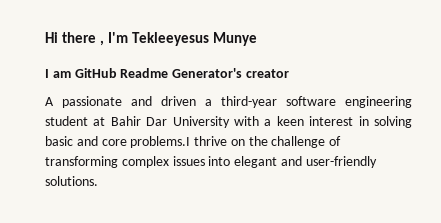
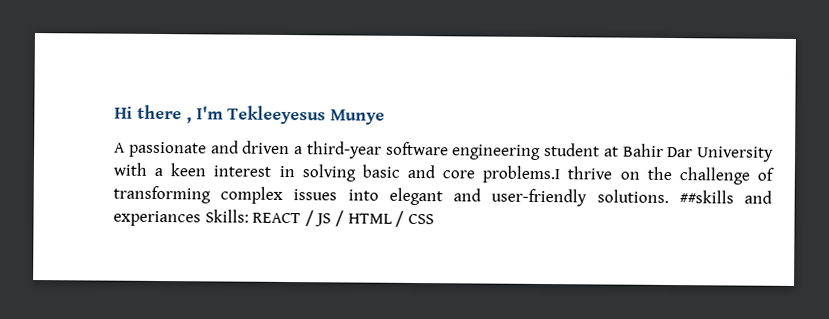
[45,68,289,78] // I am GitHub Readme Generator's creator -> (385, 117) none
(98, 181) none -> [678,190,772,204] [113,209,434,227] ##skills and experiances Skills: REACT / JS / HTML / CSS

